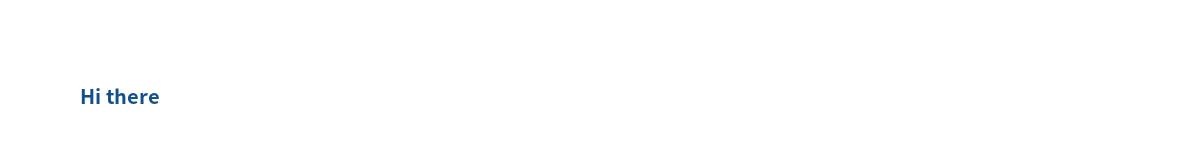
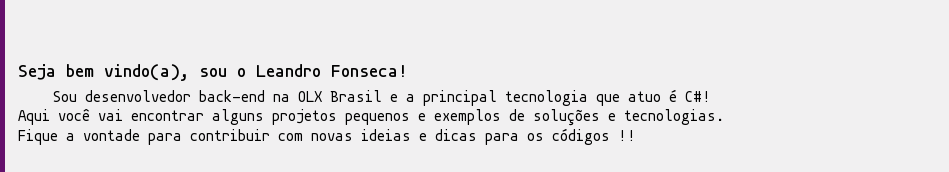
[80,88,161,104] Hi there -> [18,64,408,81] [53,89,712,106] [18,109,724,126] [18,128,636,145] Seja bem vindo(a), sou o Leandro Fonseca! // Sou desenvolvedor back-end na OLX Brasil e a principal tecnologia que atuo é C#! // Aqui você vai encontrar alguns projetos pequenos e exemplos de soluções e tecnologias. // Fique a vontade para contribuir com novas ideias e dicas para os códigos !!

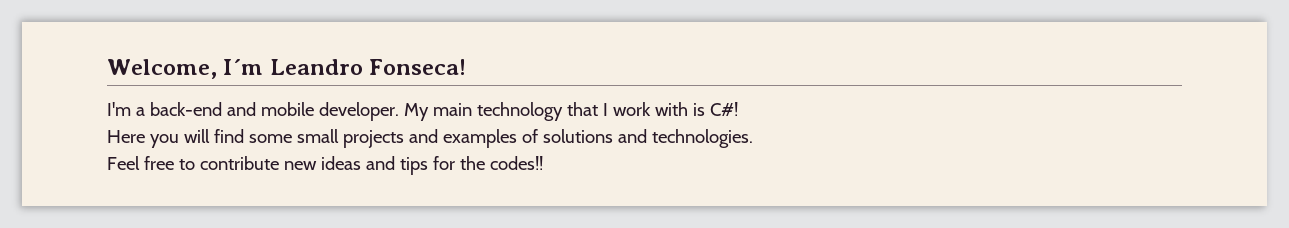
[18,64,408,81] [53,89,712,106] [18,109,724,126] [18,128,636,145] Seja bem vindo(a), sou o Leandro Fonseca! // Sou desenvolvedor back-end na OLX Brasil e a principal tecnologia que atuo é C#! // Aqui você vai encontrar alguns projetos pequenos e exemplos de soluções e tecnologias. // Fique a vontade para contribuir com novas ideias e dicas para os códigos !! -> [107,59,467,79] [107,102,738,121] [107,129,753,148] [107,156,543,175] Welcome, I´m Leandro Fonseca! // I'm a back-end and mobile developer. My main technology that I work with is C#! // Here you will find some small projects and examples of solutions and technologies. // Feel free to contribute new ideas and tips for the codes!!

